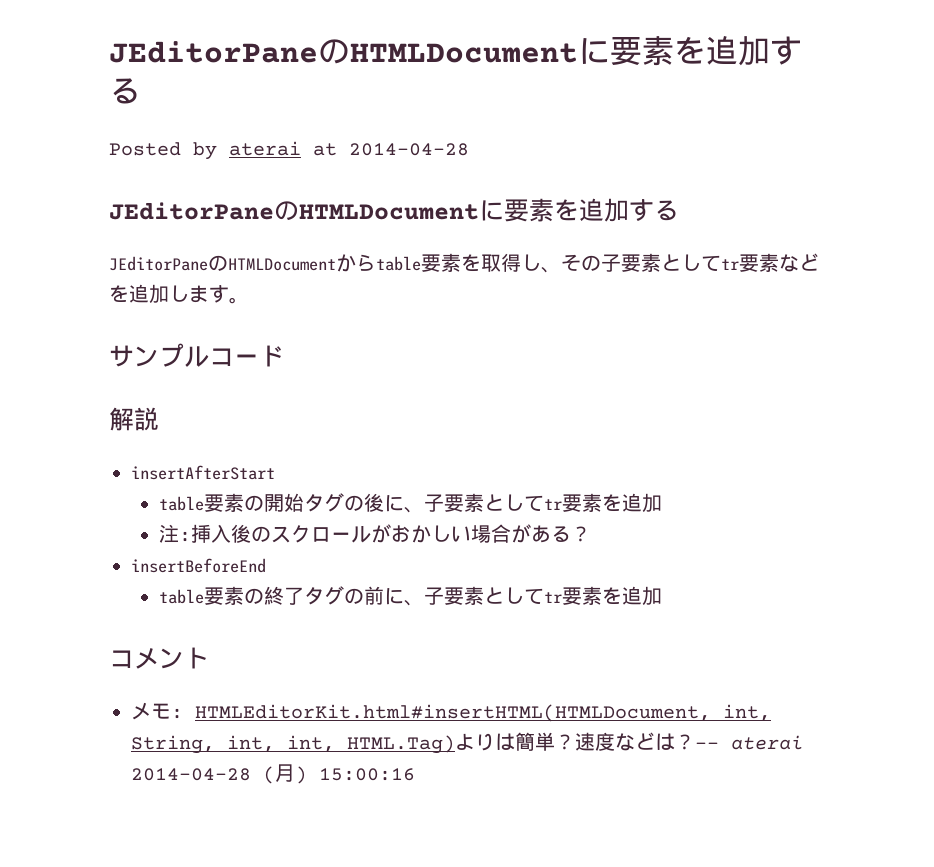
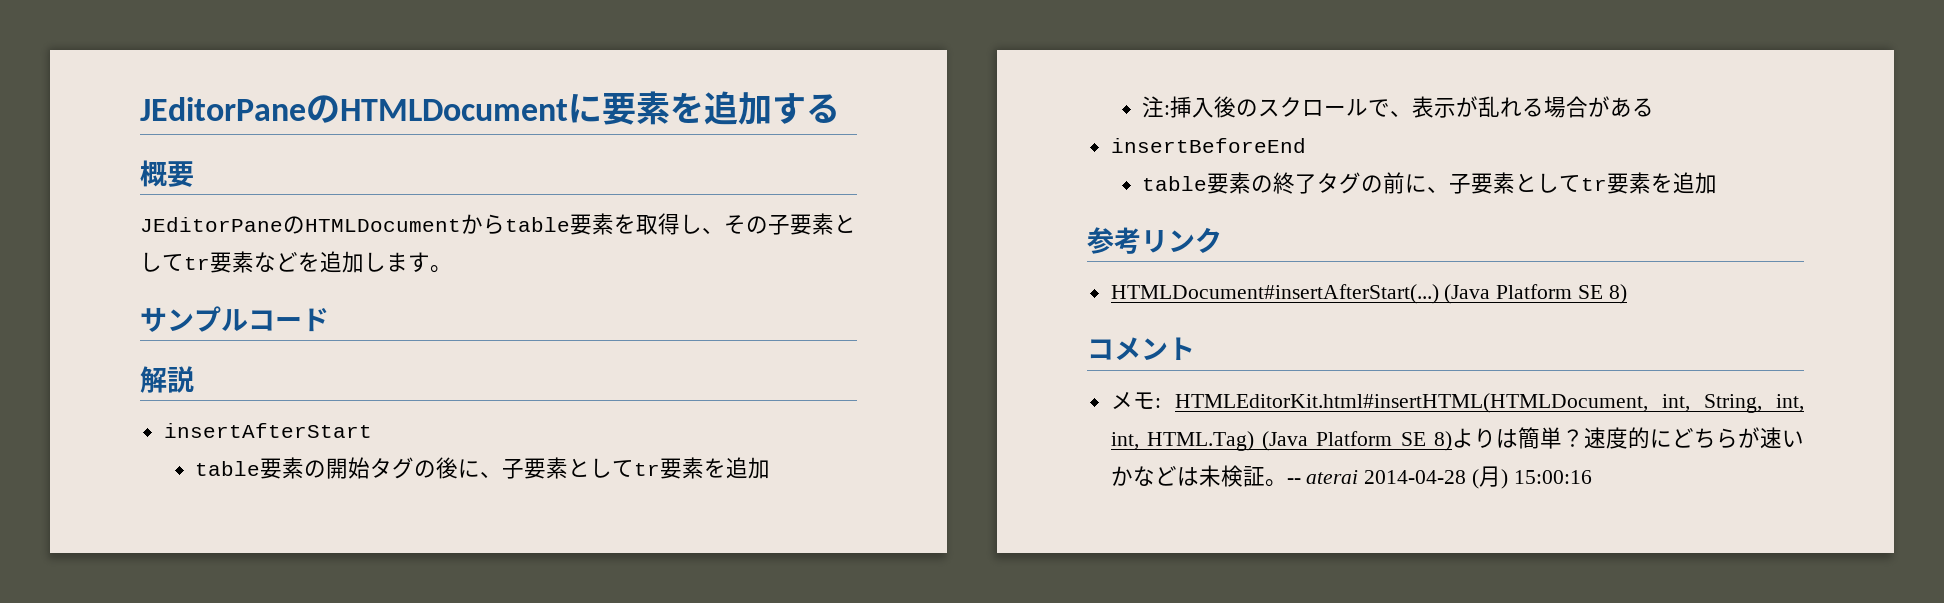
[109,36,802,66] [109,78,141,104] [109,141,469,160] [109,198,679,222] JEditorPaneのHTMLDocumentに要素を追加する // Posted by aterai at 2014-04-28 // JEditorPaneのHTMLDocumentに要素を追加する -> [140,91,840,125] [140,160,194,187] JEditorPaneのHTMLDocumentに要素を追加する // 概要
[371,524,472,543] がおかしい -> [1368,96,1545,118] で、表示が乱れる
[571,526,592,542] ？ -> (1655, 107) none
(663, 596) none -> [1087,227,1222,254] [1110,284,1627,304] // 参考リンク // HTMLDocument#insertAfterStart(...) (Java Platform SE 8)
[455,732,695,751] よりは簡単？速度などは？ -> [1262,427,1804,451] [1110,465,1287,487] (Java Platform SE 8)よりは簡単？速度的にどちらが速いかなどは未検証。

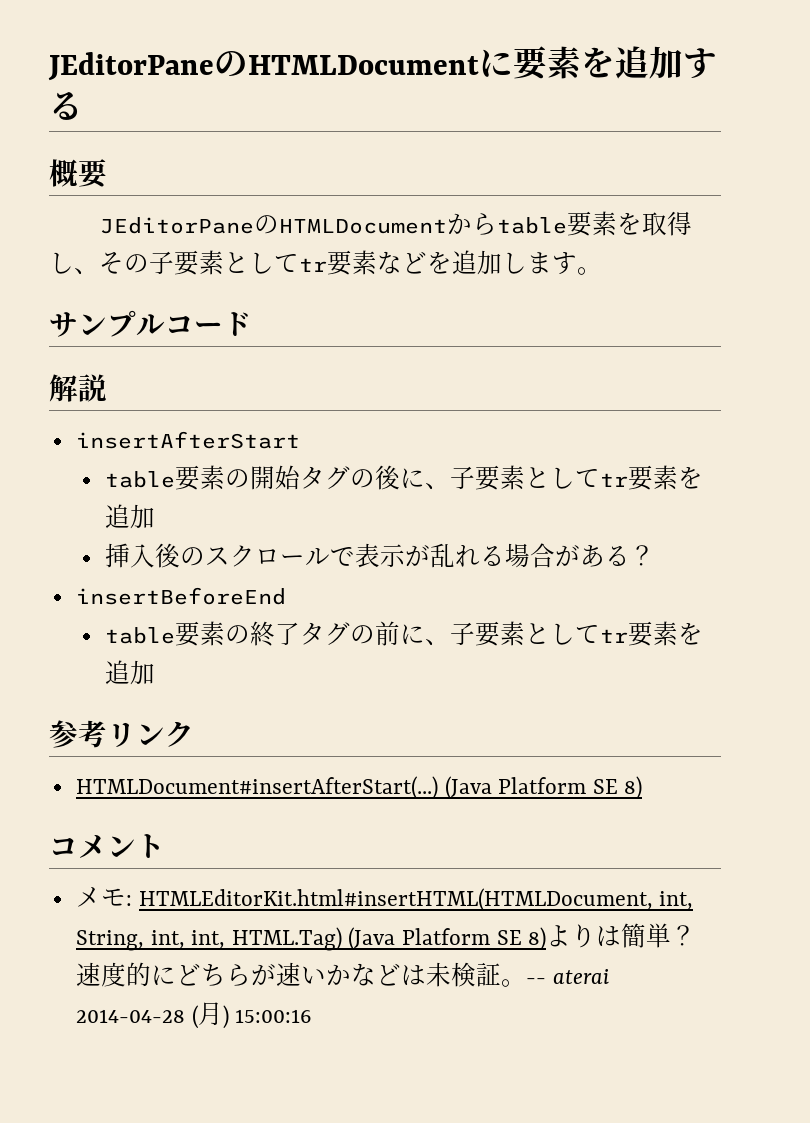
[1142,96,1171,118] 注: -> (156, 516) none
[1390,110,1413,117] 、 -> (356, 556) none
(1655, 107) none -> [630,545,656,566] ？

